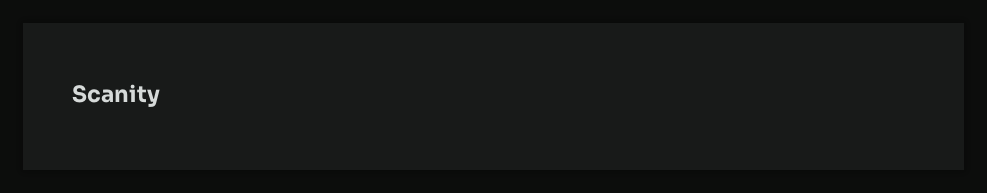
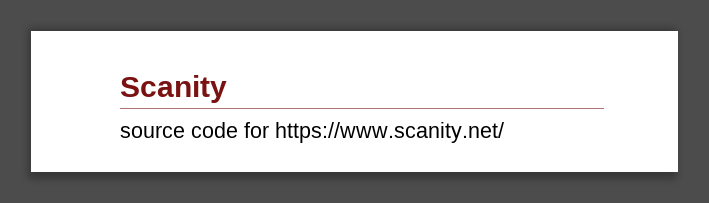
(160, 95) none -> [120,122,504,143] // source code for https://www.scanity.net/

